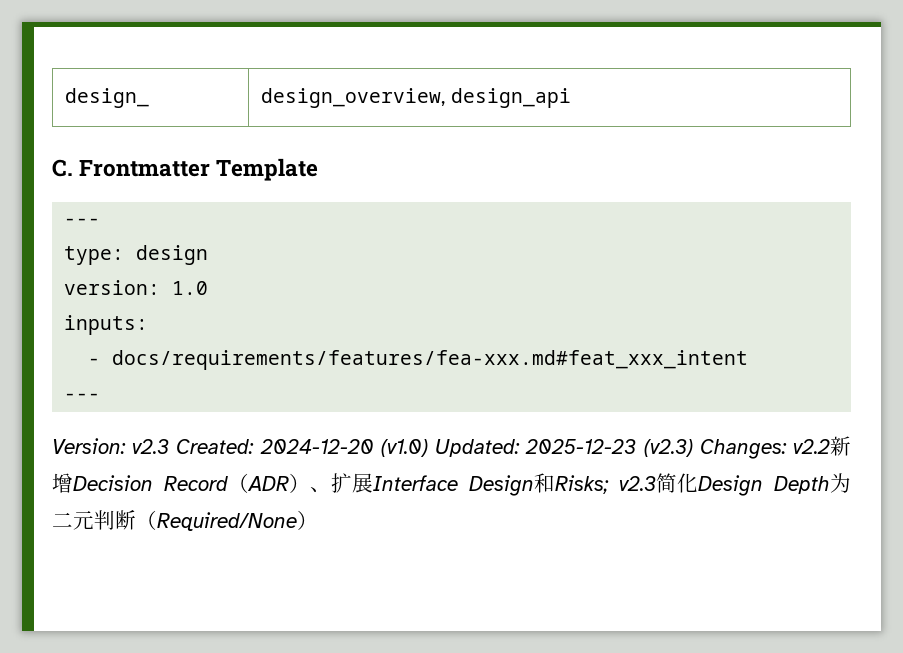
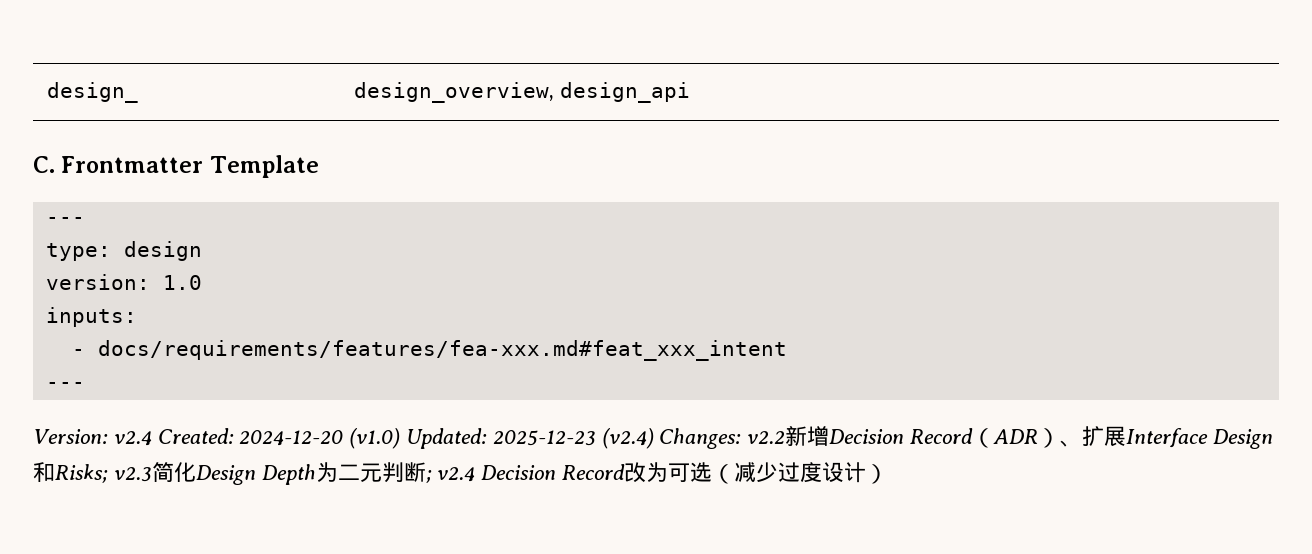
[132,439,170,454] v2.3 -> [113,431,152,446] v2.4
[643,439,693,457] (v2.3) -> [601,428,654,449] (v2.4)
[136,510,297,531] （Required/None -> [425,462,867,484] ; v2.4 Decision Record改为可选（减少过度设计

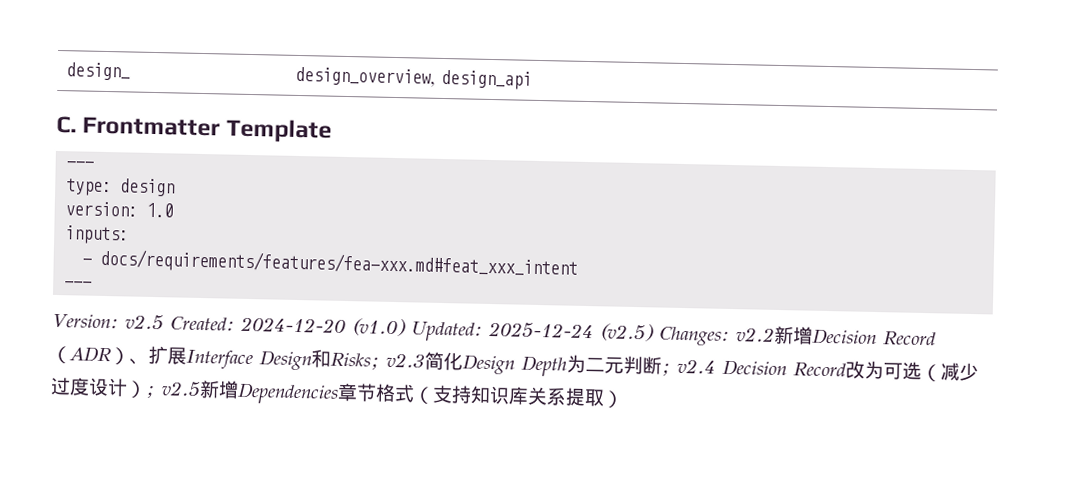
[113,431,152,446] v2.4 -> [124,314,164,331] v2.5
[492,428,654,449] 2025-12-23 (v2.4) -> [487,321,654,342] 2025-12-24 (v2.5)
(889, 474) none -> [145,380,624,408] ; v2.5新增Dependencies章节格式（支持知识库关系提取）

